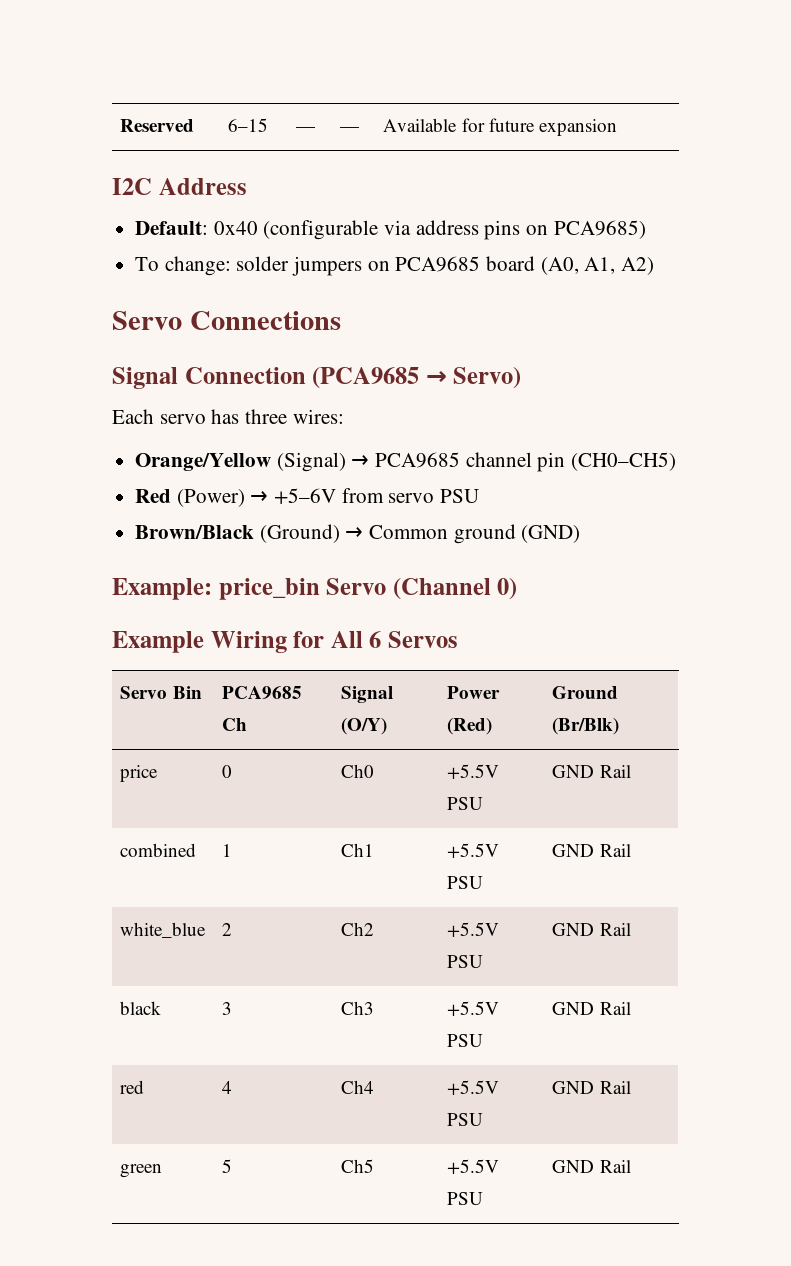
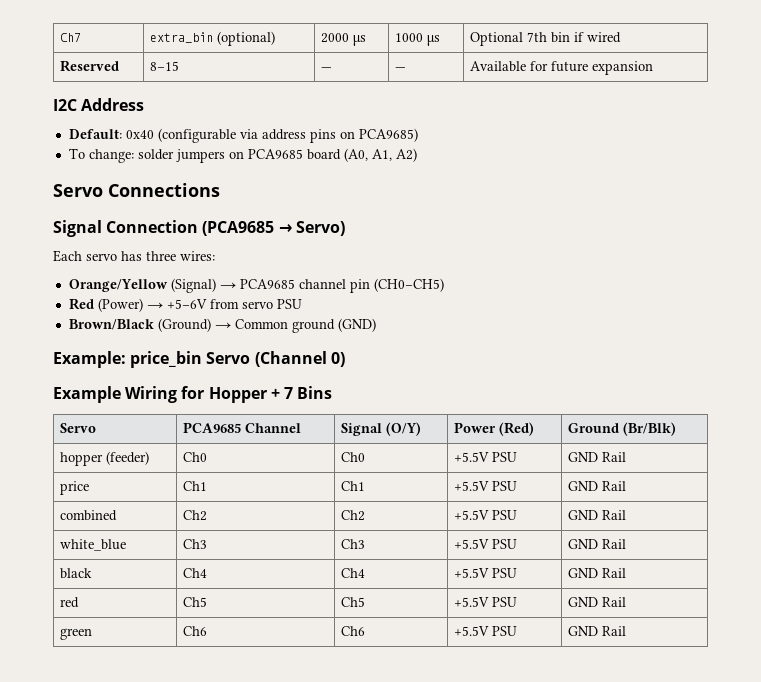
(120, 125) none -> [60,33,82,42] [150,31,276,46] [321,33,367,46] [395,33,441,46] [470,32,622,46] Ch7 | extra_bin (optional) | 2000 µs | 1000 µs | Optional 7th bin if wired //
[228,118,269,132] 6–15 -> [150,61,180,71] 8–15
[330,631,459,648] [120,686,202,699] [222,686,303,699] [222,718,248,731] All 6 Servos // Servo Bin | PCA9685 Ch -> [208,386,333,403] [60,423,97,433] [183,422,302,433] Hopper + 7 Bins // Servo | PCA9685 Channel
[120,765,159,782] [222,765,233,778] price | 0 -> [60,451,150,466] [183,452,208,462] hopper (feeder) | Ch0
[120,843,197,857] [222,844,233,857] combined | 1 -> [60,481,90,495] [183,481,208,491] price | Ch1
[120,922,207,938] [222,923,233,936] white_blue | 2 -> [60,510,118,521] [183,510,208,521] combined | Ch2
[120,1001,162,1015] [222,1002,233,1015] black | 3 -> [60,539,127,551] [183,539,208,549] white_blue | Ch3
[120,1080,145,1094] [222,1081,233,1094] red | 4 -> [60,568,93,579] [183,568,208,578] black | Ch4
[120,1164,163,1178] [222,1159,233,1173] green | 5 -> [60,597,80,608] [183,597,208,607] red | Ch5
(631, 1166) none -> [60,628,93,640] [183,626,208,636] [341,626,366,636] [454,626,518,636] [568,626,627,636] // green | Ch6 | Ch6 | +5.5V PSU | GND Rail

